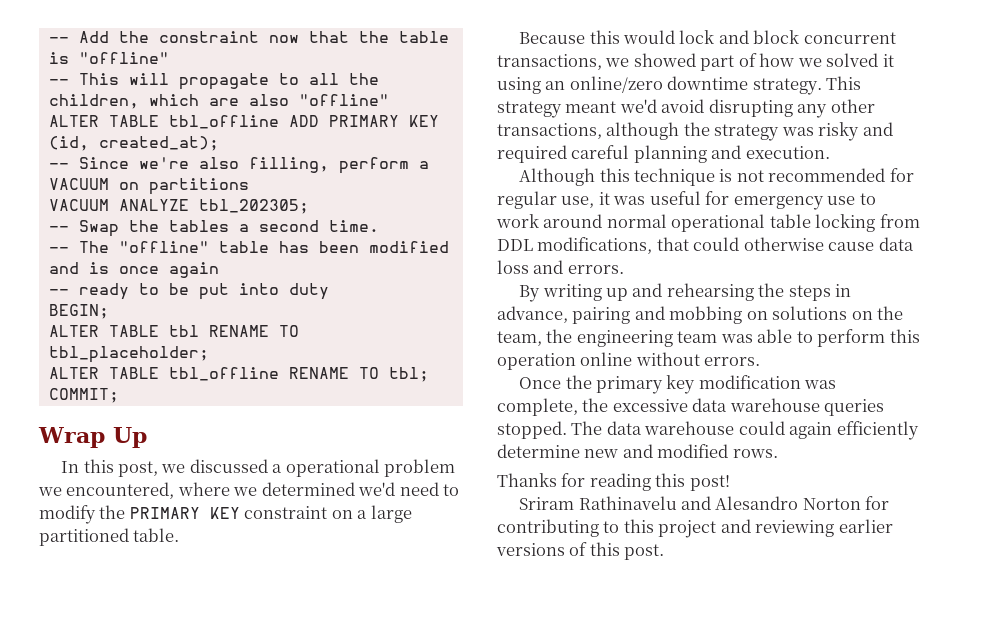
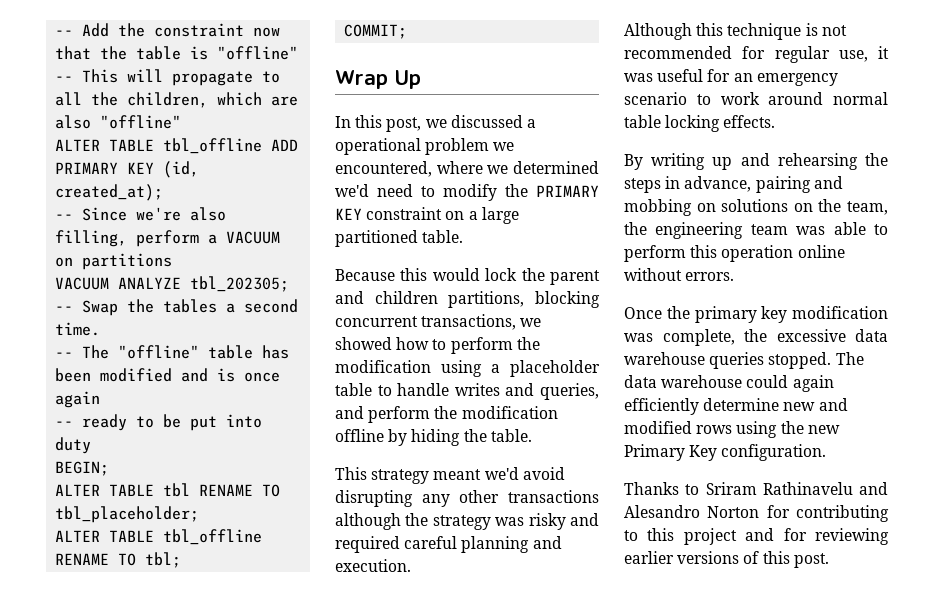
[718,30,896,44] [497,53,894,71] [497,76,822,95] and block concurrent transactions, we showed part of how we solved it using an online/zero downtime strategy. -> [521,268,600,285] [335,291,600,308] [335,314,542,330] [335,337,540,354] [335,360,600,377] [335,383,599,400] [335,406,558,423] [335,429,532,446] the parent and children partitions, blocking concurrent transactions, we showed how to perform the modification using a placeholder table to handle writes and queries, and perform the modification offline by hiding the table. //
[497,123,602,139] transactions, -> [508,490,599,503] transactions
[733,196,856,210] emergency use -> [733,73,838,86] [624,92,687,105] an emergency scenario
[671,214,766,232] operational -> (888, 98) none
[879,214,920,228] [497,237,914,254] [497,260,624,274] from DDL modifications, that could otherwise cause data loss and errors. -> [723,115,776,128] effects.
[732,449,778,458] [497,473,730,491] rows. // Thanks for reading this post! // -> [696,421,840,438] [624,444,827,461] [624,482,700,495] rows using the new Primary Key configuration. // Thanks to
(751, 526) none -> [783,528,807,541] for

